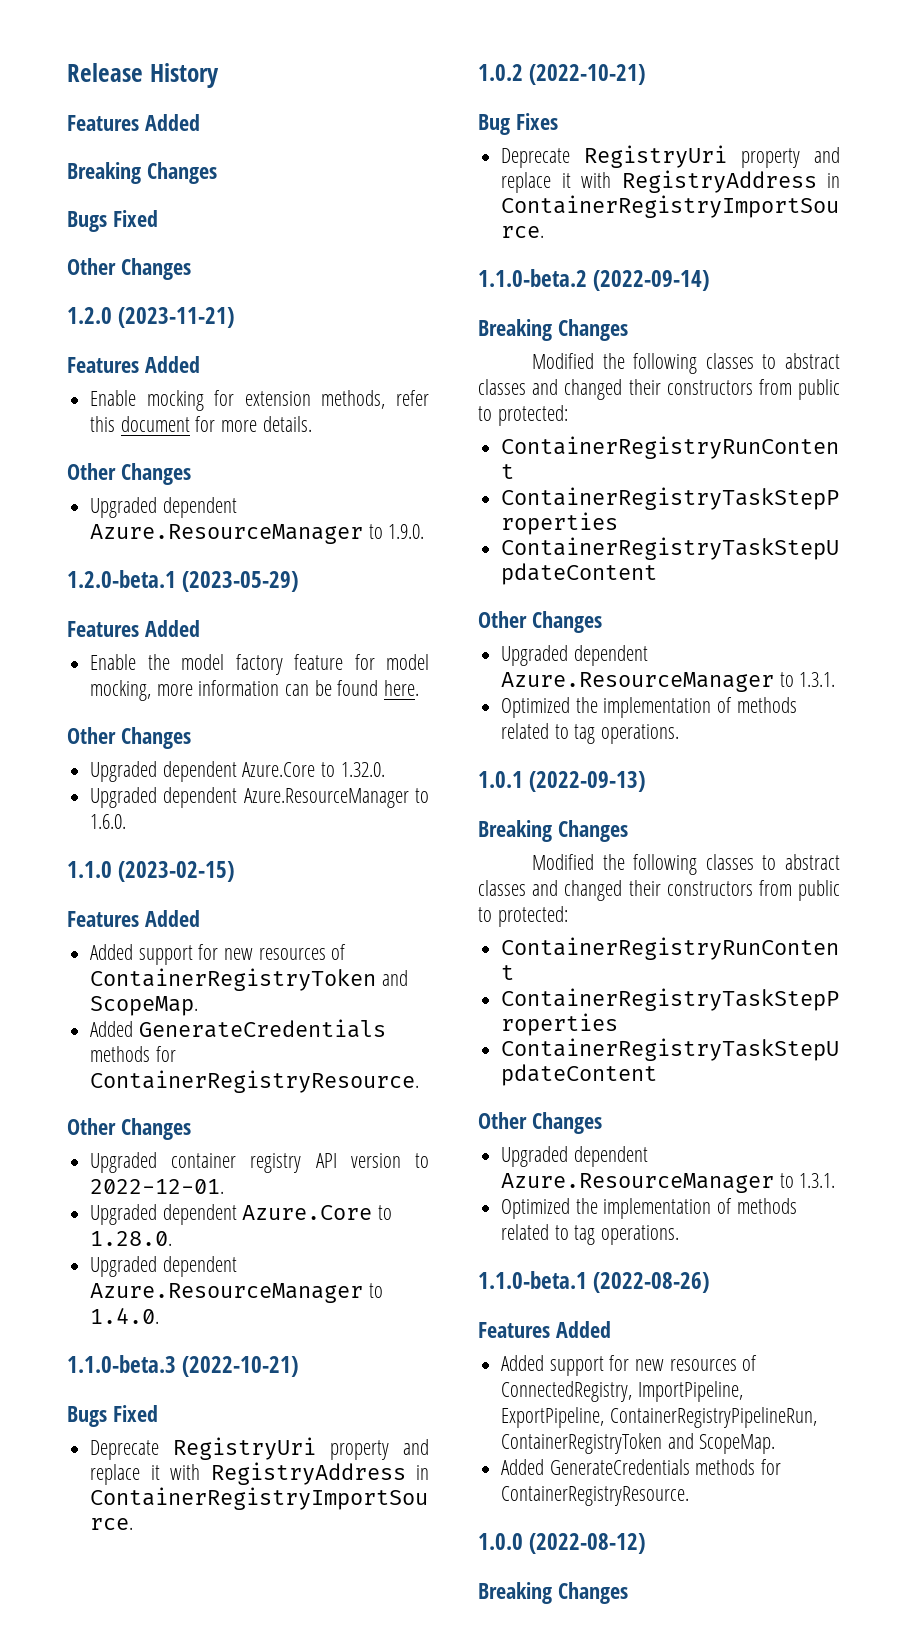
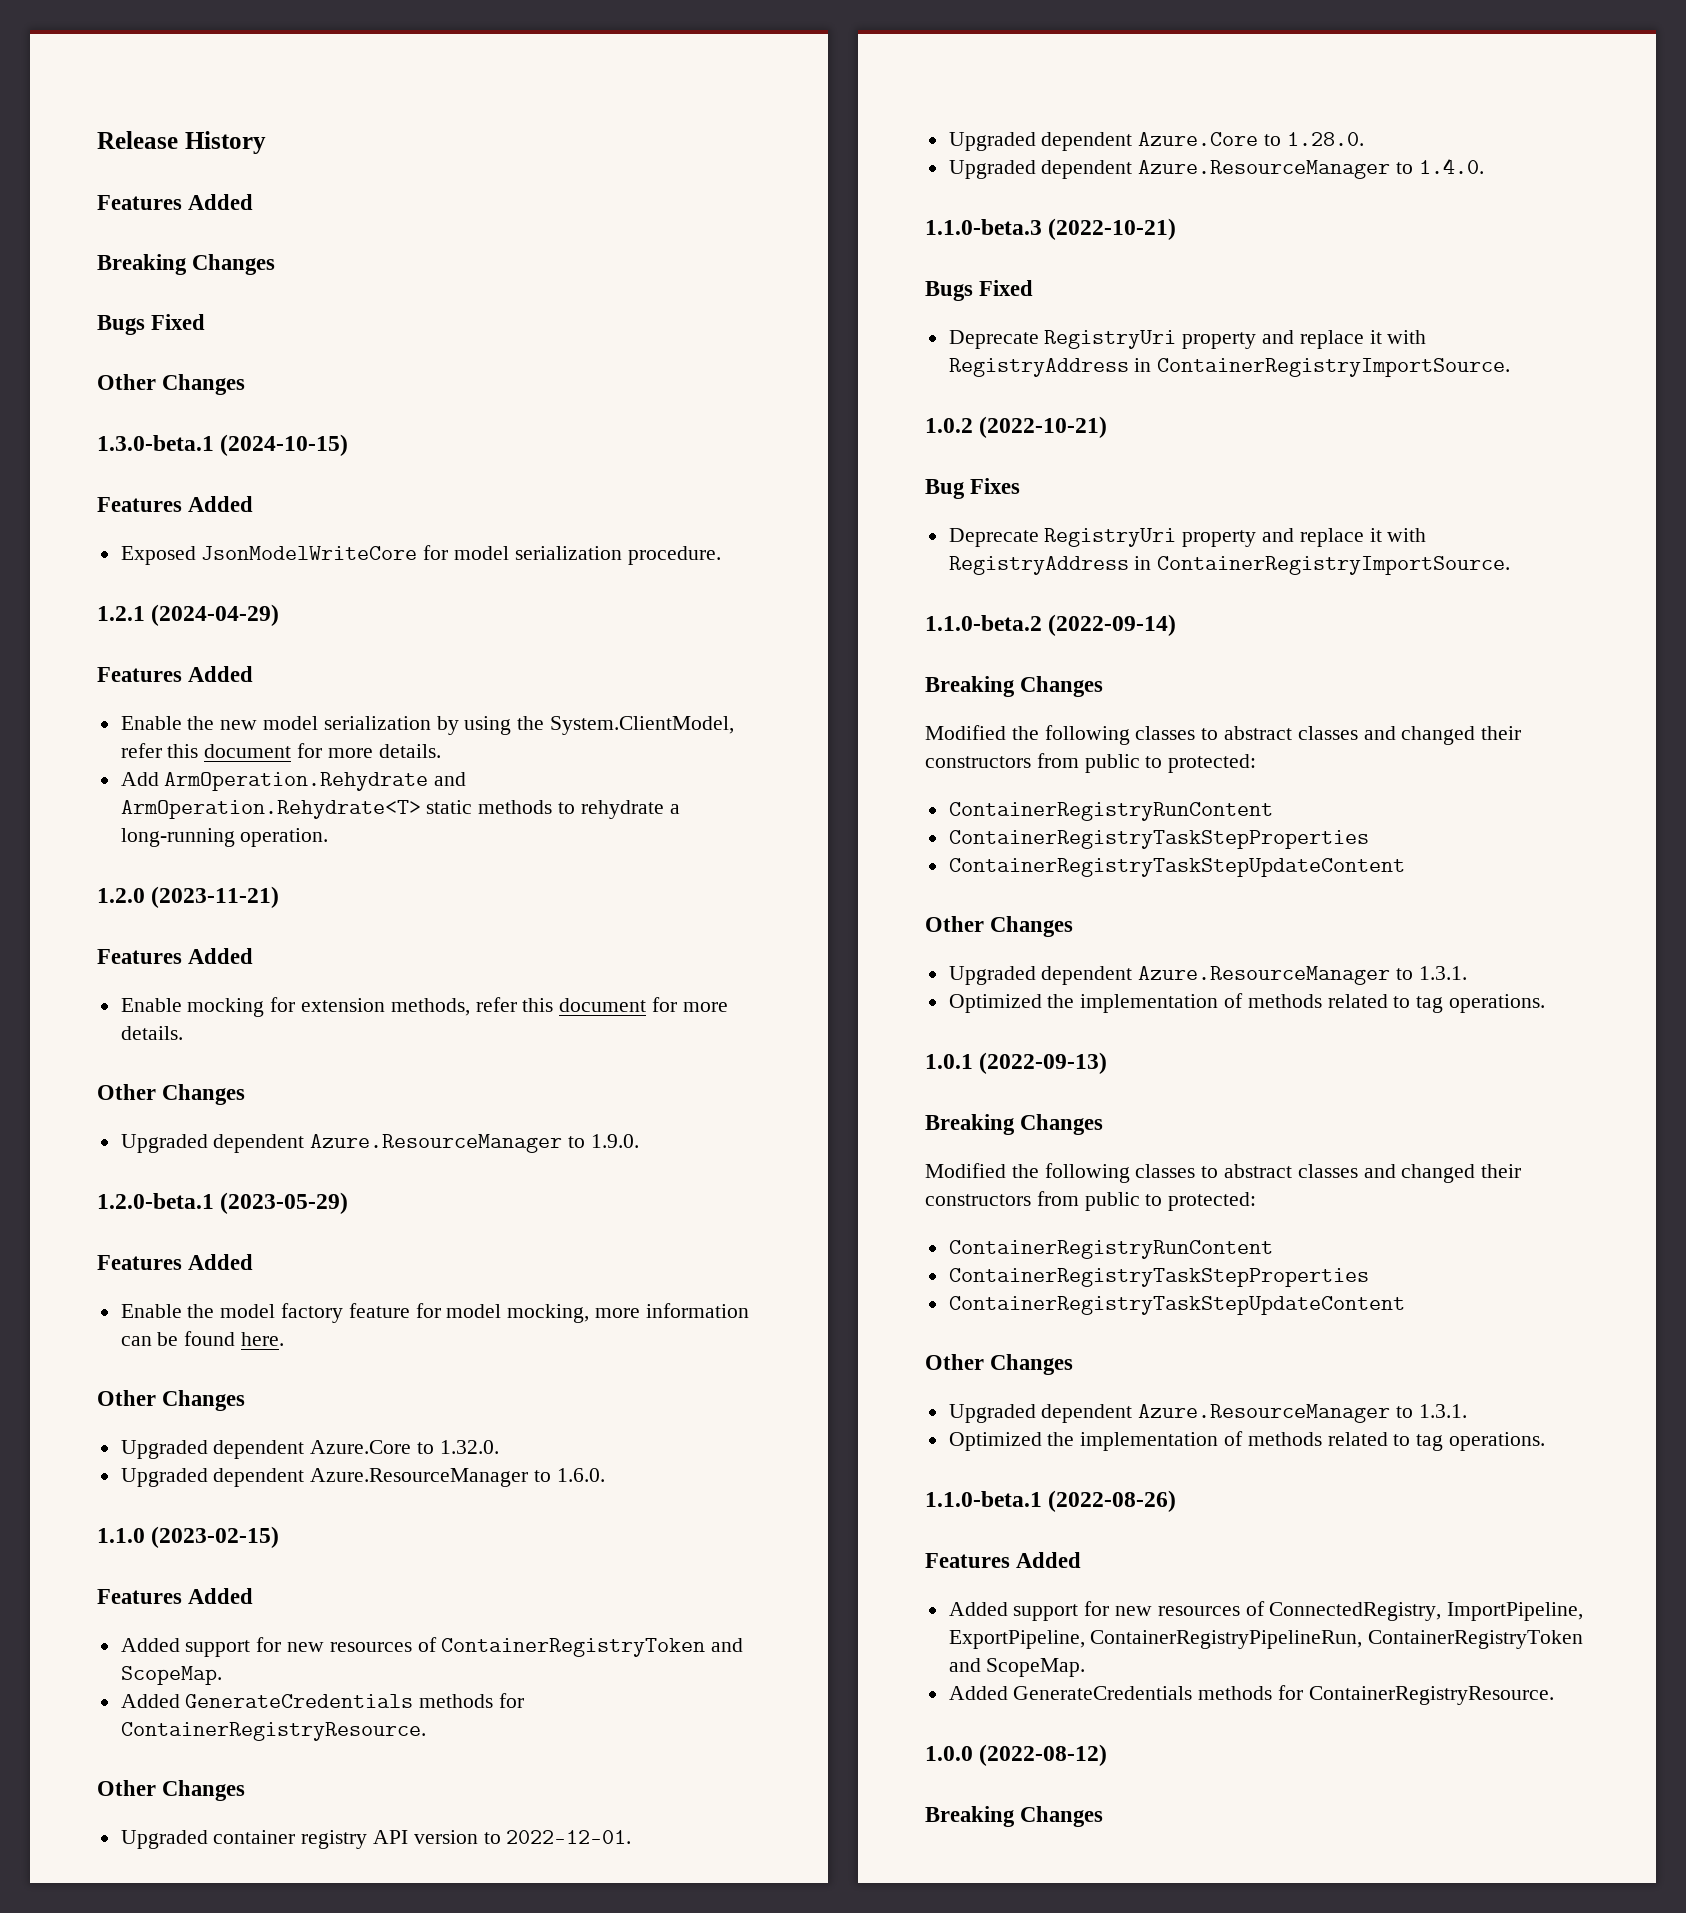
(191, 269) none -> [97,434,349,456] [97,496,254,512] [120,545,721,565] [97,604,280,626] [97,666,254,682] [120,716,735,735] [120,743,441,758] [120,772,467,791] [120,800,680,819] [120,828,329,847] // 1.3.0-beta.1 (2024-10-15) // Features Added // Exposed JsonModelWriteCore for model serialization procedure. // 1.2.1 (2024-04-29) // Features Added // Enable the new model serialization by using the System.ClientModel, refer this document for more details. // Add ArmOperation.Rehydrate and ArmOperation.Rehydrate<T> static methods to rehydrate a long-running operation.

